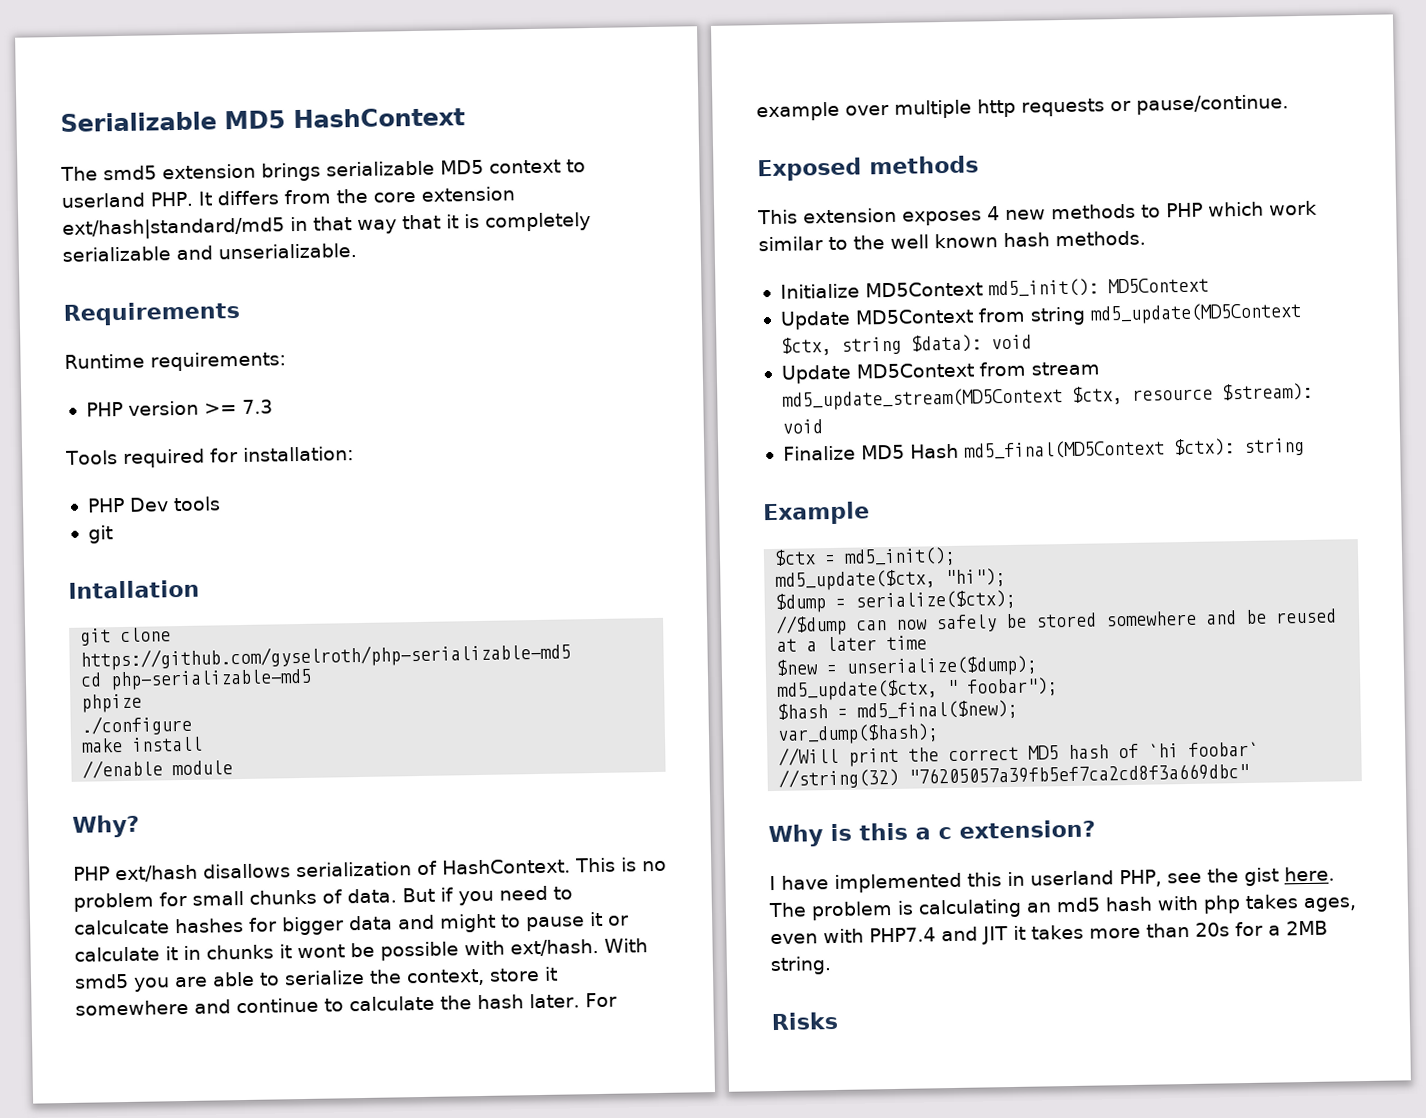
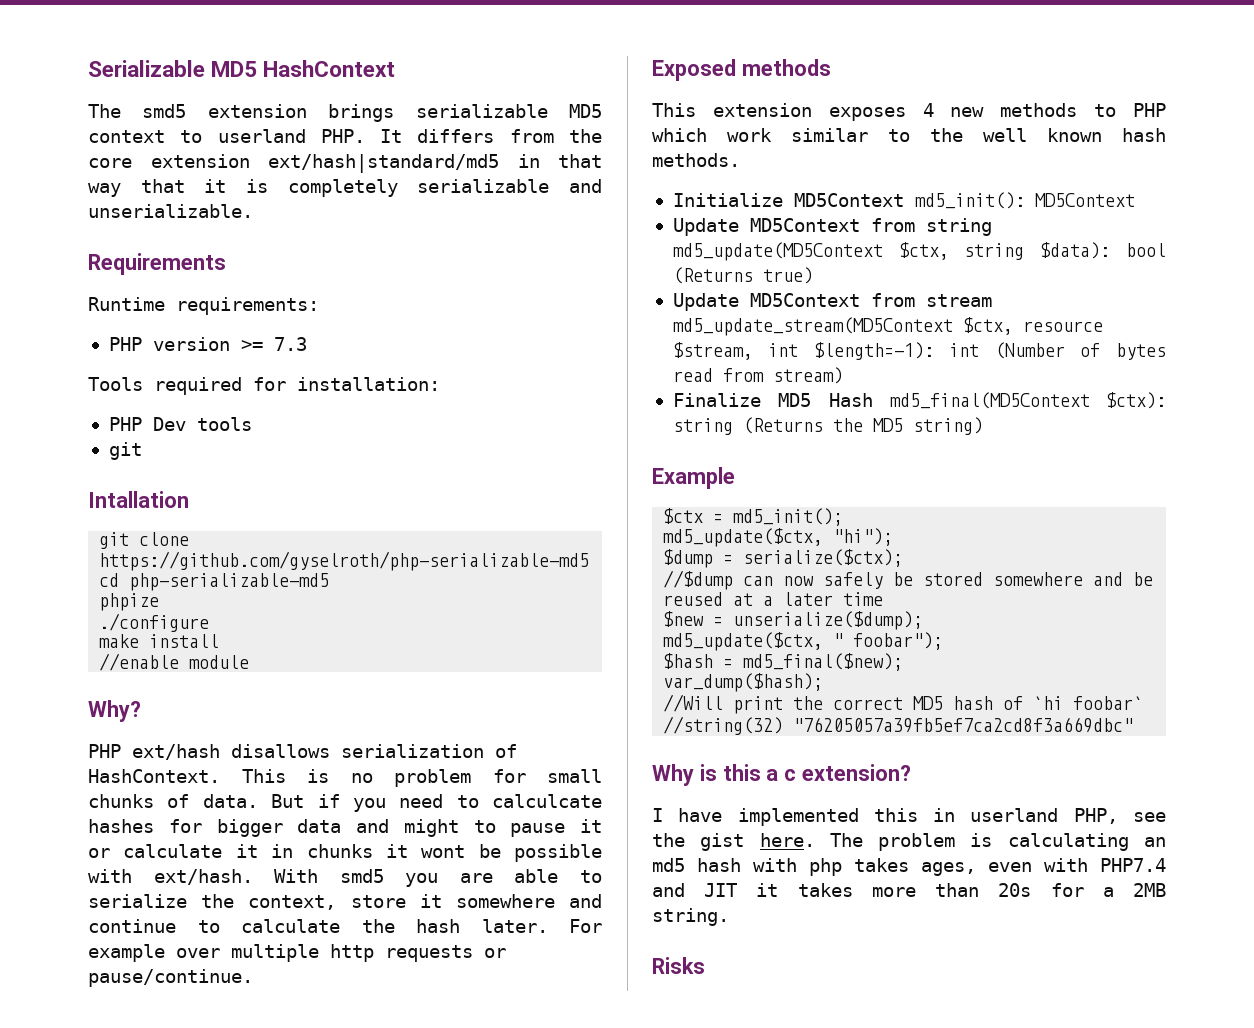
[990,334,1032,350] void -> [1126,243,1166,257] [672,267,813,284] bool (Returns true)
[1221,382,1313,402] [781,419,823,434] $stream): void -> [672,342,1166,360] [672,367,843,384] $stream, int $length=-1): int (Number of bytes read from stream)
(1305, 447) none -> [742,417,983,435] (Returns the MD5 string)

